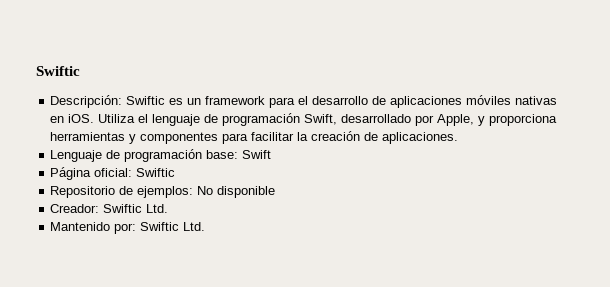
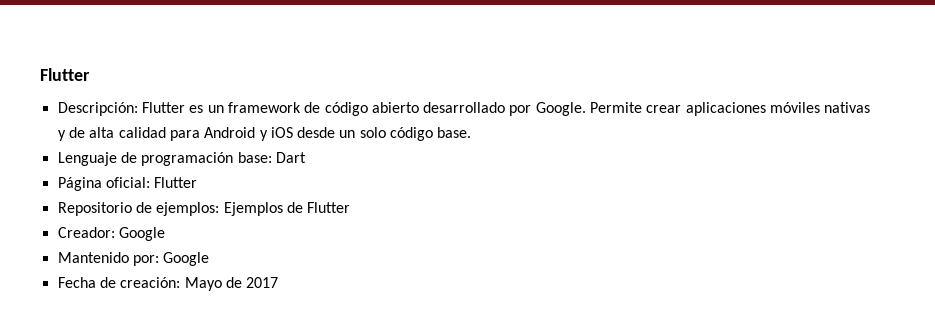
[36,66,80,76] Swiftic -> [40,68,90,81] Flutter
[126,96,166,105] Swiftic -> [141,102,185,113] Flutter
[269,95,558,108] [50,113,558,126] [50,131,459,144] para el desarrollo de aplicaciones móviles nativas en iOS. Utiliza el lenguaje de programación Swift, desarrollado por Apple, y proporciona herramientas y componentes para facilitar la creación de aplicaciones. -> [304,102,871,116] [57,127,472,141] de código abierto desarrollado por Google. Permite crear aplicaciones móviles nativas y de alta calidad para Android y iOS desde un solo código base.
[242,150,272,159] Swift -> [275,152,306,163] Dart
[136,168,176,177] Swiftic -> [154,177,198,188] Flutter
[197,186,276,198] No disponible -> [223,202,351,216] Ejemplos de Flutter
[103,204,169,213] Swiftic Ltd. -> [118,227,165,241] Google
[140,222,206,231] Swiftic Ltd. -> [163,252,210,266] [57,277,279,291] Google // Fecha de creación: Mayo de 2017

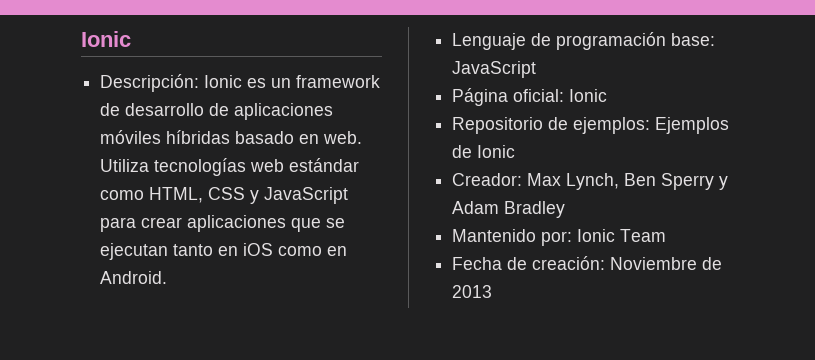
[40,68,90,81] Flutter -> [81,31,131,47] Ionic
[141,102,185,113] Flutter -> [204,75,243,88] Ionic
[324,102,871,116] [57,127,472,141] código abierto desarrollado por Google. Permite crear aplicaciones móviles nativas y de alta calidad para Android y iOS desde un solo código base. -> [125,103,334,120] [100,130,363,144] [100,158,360,176] [100,187,349,204] [100,215,346,232] [100,243,348,260] [100,271,168,284] desarrollo de aplicaciones móviles híbridas basado en web. Utiliza tecnologías web estándar como HTML, CSS y JavaScript para crear aplicaciones que se ejecutan tanto en iOS como en Android.
[275,152,306,163] Dart -> [452,61,537,78] JavaScript
[154,177,198,188] Flutter -> [569,89,608,102] Ionic
[307,202,351,213] Flutter -> [477,145,516,158] Ionic
[118,227,165,241] Google -> [527,173,729,190] [452,201,566,218] Max Lynch, Ben Sperry y Adam Bradley
[163,252,210,266] Google -> [577,229,667,242] Ionic Team
[184,277,279,291] Mayo de 2017 -> [610,257,723,270] [452,285,493,298] Noviembre de 2013

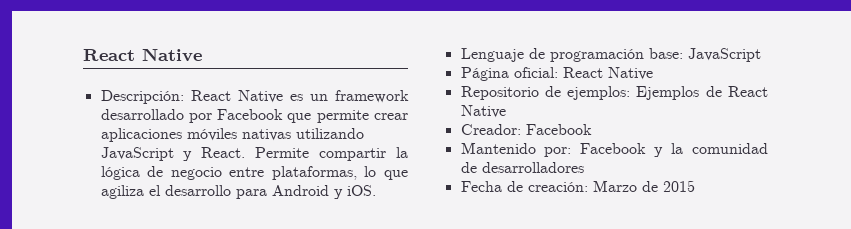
[81,31,131,47] Ionic -> [83,48,202,62] React Native
[204,75,243,88] Ionic -> [190,90,283,103] React Native
[100,103,334,120] [100,130,363,144] [100,158,360,176] [100,187,349,204] [100,215,346,232] [100,243,348,260] [100,271,168,284] de desarrollo de aplicaciones móviles híbridas basado en web. Utiliza tecnologías web estándar como HTML, CSS y JavaScript para crear aplicaciones que se ejecutan tanto en iOS como en Android. -> [100,109,408,123] [100,128,364,142] [100,147,408,161] [100,166,408,180] [100,185,376,199] desarrollado por Facebook que permite crear aplicaciones móviles nativas utilizando JavaScript y React. Permite compartir la lógica de negocio entre plataformas, lo que agiliza el desarrollo para Android y iOS.
[569,89,608,102] Ionic -> [562,67,653,80] React Native
[477,145,516,158] Ionic -> [728,86,768,97] [460,105,506,118] React Native
[527,173,729,190] [452,201,566,218] [452,229,667,246] Max Lynch, Ben Sperry y Adam Bradley // Mantenido por: Ionic Team -> [525,124,592,135] [460,142,768,157] [460,162,584,173] Facebook // Mantenido por: Facebook y la comunidad de desarrolladores
[610,257,723,270] [452,285,493,298] Noviembre de 2013 -> [592,180,695,192] Marzo de 2015

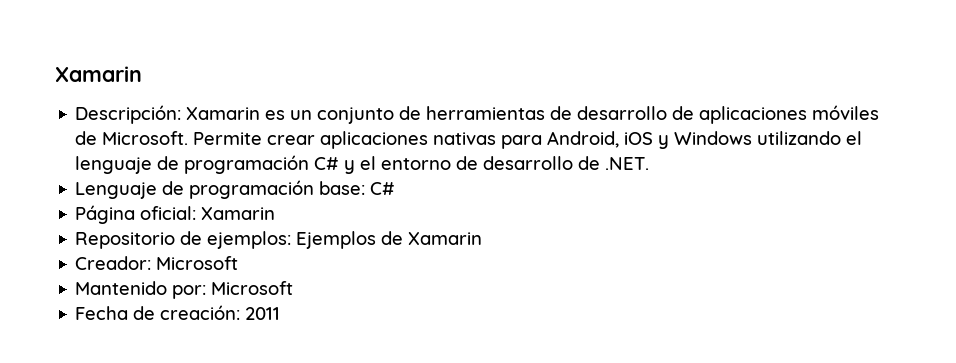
[83,48,202,62] React Native -> [55,66,142,82] Xamarin
[190,90,409,103] [100,109,408,123] [100,128,364,142] [100,147,408,161] [100,166,408,180] [100,185,376,199] React Native es un framework desarrollado por Facebook que permite crear aplicaciones móviles nativas utilizando JavaScript y React. Permite compartir la lógica de negocio entre plataformas, lo que agiliza el desarrollo para Android y iOS. -> [186,105,880,124] [75,131,863,149] [75,155,650,174] Xamarin es un conjunto de herramientas de desarrollo de aplicaciones móviles de Microsoft. Permite crear aplicaciones nativas para Android, iOS y Windows utilizando el lenguaje de programación C# y el entorno de desarrollo de .NET.
[687,48,761,62] JavaScript -> [370,182,396,195] C#
[562,67,653,80] React Native -> [201,207,276,220] Xamarin
[728,86,768,97] [460,105,506,118] React Native -> [408,232,483,245] Xamarin
[525,124,592,135] Facebook -> [156,256,239,270] Microsoft
[580,143,768,157] [460,162,584,173] Facebook y la comunidad de desarrolladores -> [211,281,294,295] Microsoft
[592,180,695,192] Marzo de 2015 -> [245,307,281,320] 2011

